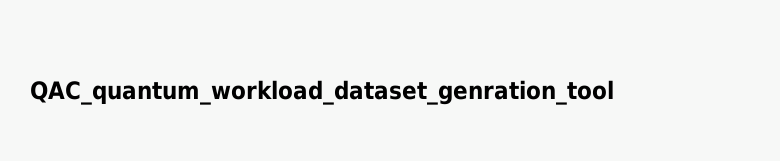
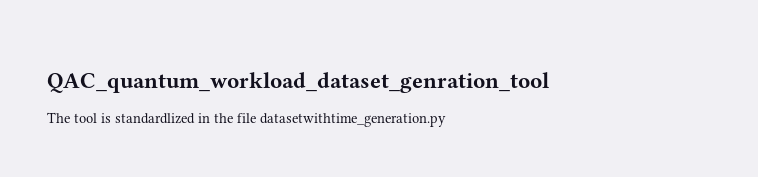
(614, 92) none -> [47,112,446,127] // The tool is standardlized in the file datasetwithtime_generation.py

